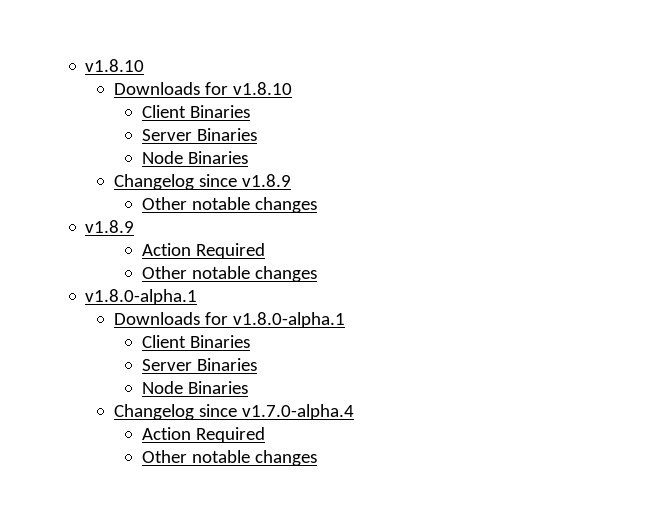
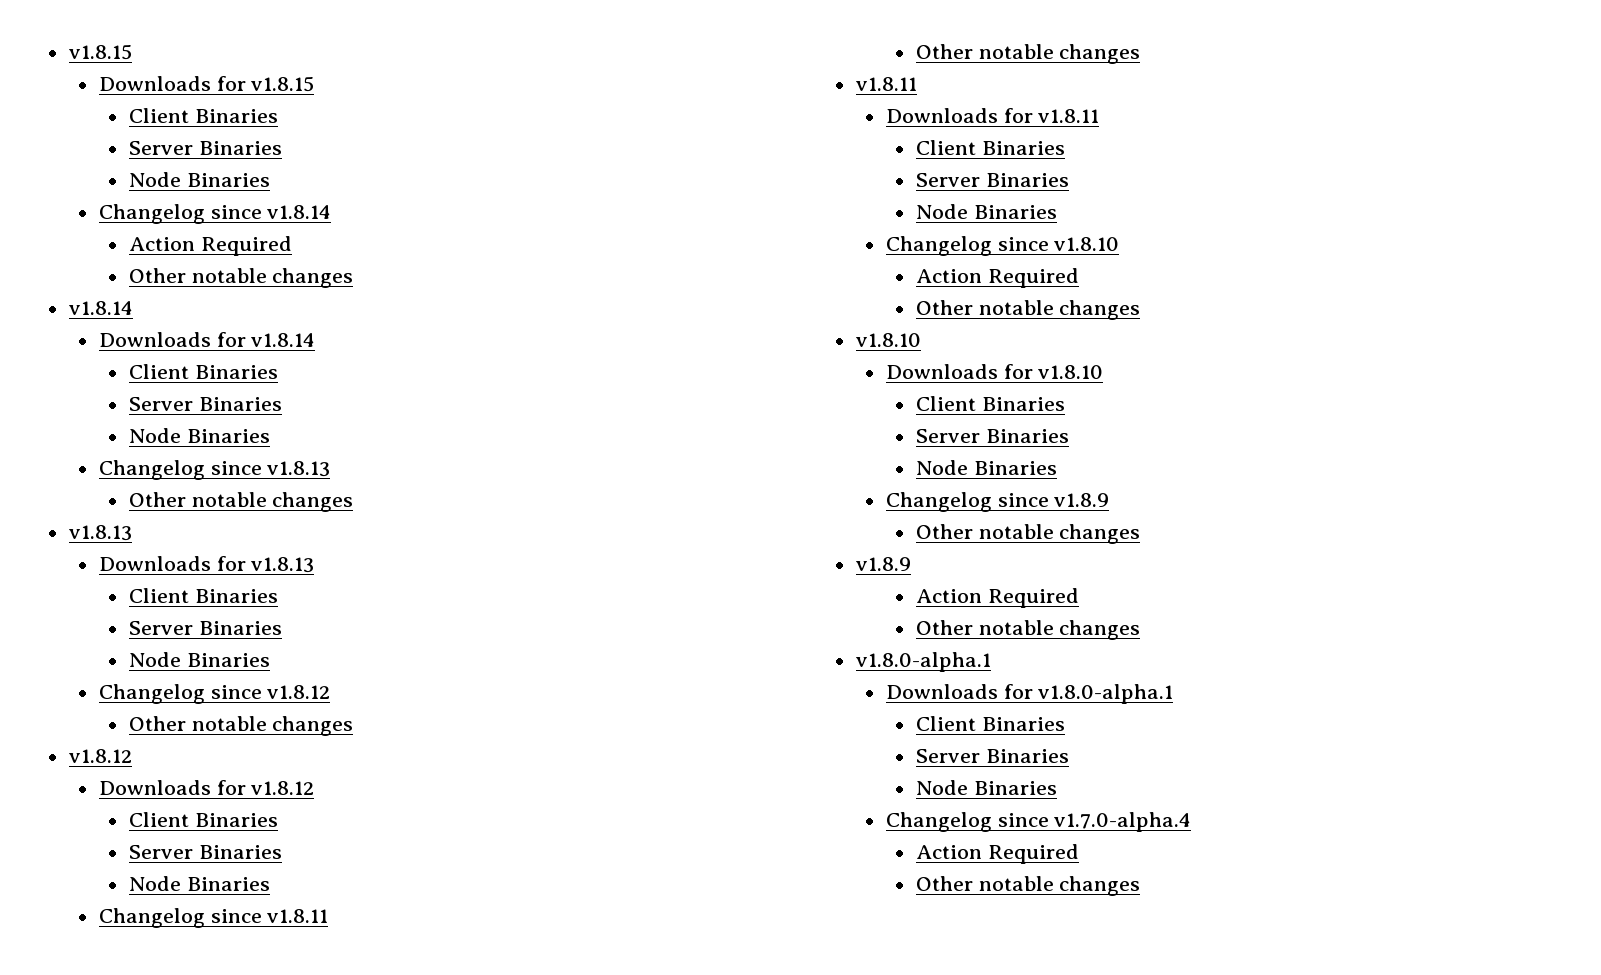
(85, 65) none -> [68,44,132,60] [98,76,315,92] [128,108,278,123] [128,141,282,155] [128,172,270,187] [98,204,332,224] [128,236,292,256] [128,268,354,288] [68,301,133,315] [98,332,316,347] [128,364,278,379] [128,397,282,411] [128,428,270,443] [98,460,331,480] [128,492,354,512] [68,525,132,541] [98,556,315,573] [128,588,278,603] [128,621,282,635] [128,652,270,667] [98,684,331,704] [128,716,354,736] [68,749,132,763] [98,780,315,795] [128,812,278,827] [128,845,282,859] [128,876,270,891] [98,908,329,928] [915,44,1141,64] [855,77,917,91] [885,108,1100,123] [915,140,1065,155] [915,173,1069,187] [915,204,1057,219] [885,236,1120,256] [915,268,1079,288] [915,300,1141,320] v1.8.15 // Downloads for v1.8.15 // Client Binaries // Server Binaries // Node Binaries // Changelog since v1.8.14 // Action Required // Other notable changes // v1.8.14 // Downloads for v1.8.14 // Client Binaries // Server Binaries // Node Binaries // Changelog since v1.8.13 // Other notable changes // v1.8.13 // Downloads for v1.8.13 // Client Binaries // Server Binaries // Node Binaries // Changelog since v1.8.12 // Other notable changes // v1.8.12 // Downloads for v1.8.12 // Client Binaries // Server Binaries // Node Binaries // Changelog since v1.8.11 // Other notable changes // v1.8.11 // Downloads for v1.8.11 // Client Binaries // Server Binaries // Node Binaries // Changelog since v1.8.10 // Action Required // Other notable changes //

